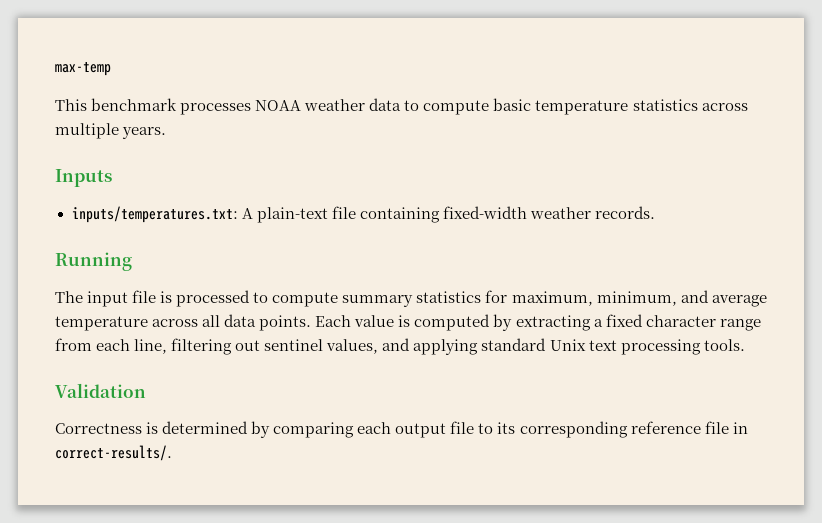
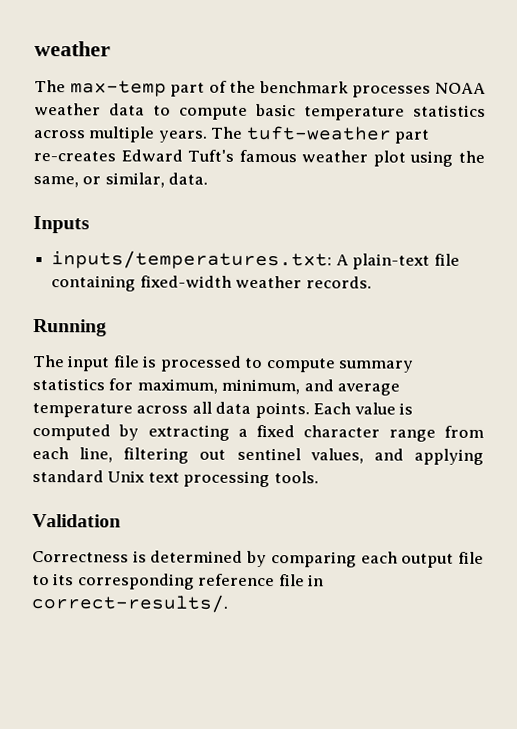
(55, 69) none -> [34,41,111,57] [34,80,66,93] weather // The
[55,99,87,111] // This -> [170,80,257,97] part of the
(167, 133) none -> [210,125,431,144] [33,149,486,167] [33,172,209,188] The tuft-weather part re-creates Edward Tuft's famous weather plot using the same, or similar, data.

